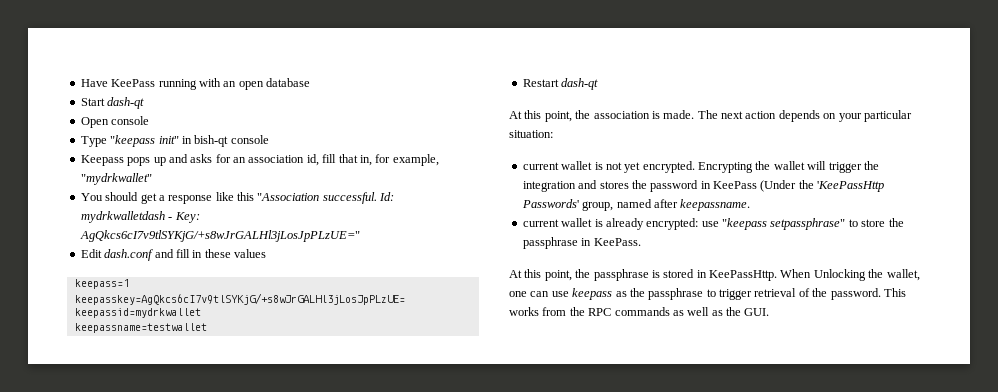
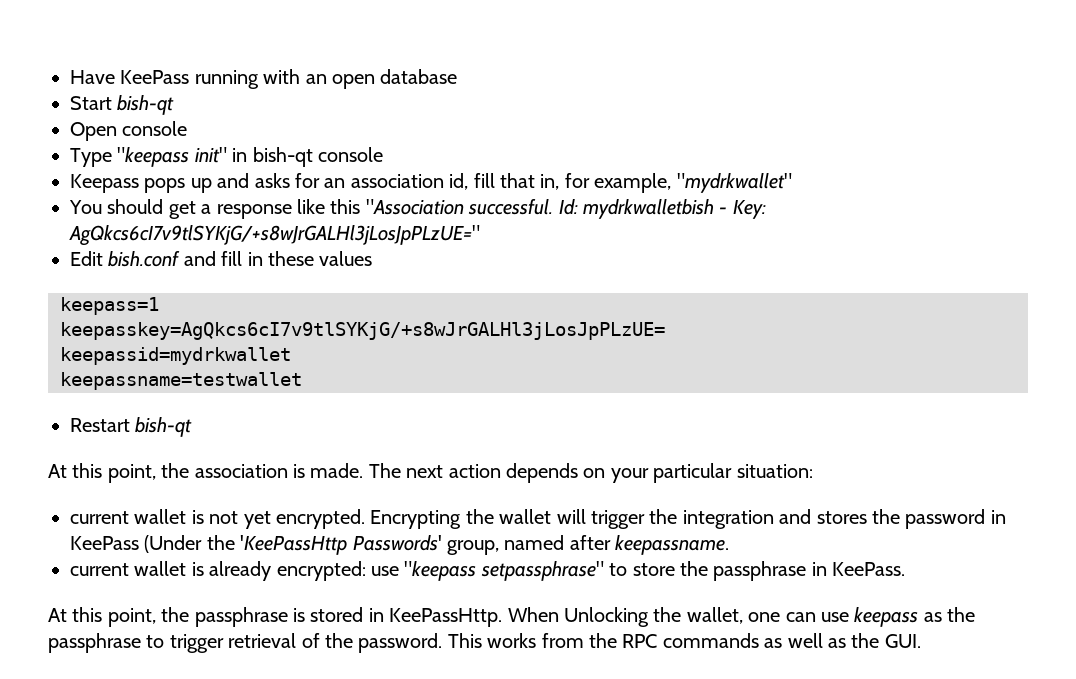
[107,97,145,109] dash-qt -> [117,95,175,115] bish-qt
[80,211,165,223] mydrkwalletdash -> [582,199,714,219] mydrkwalletbish
[104,249,154,261] dash.conf -> [108,251,181,267] bish.conf
[561,78,599,90] dash-qt -> [135,417,193,437] bish-qt

